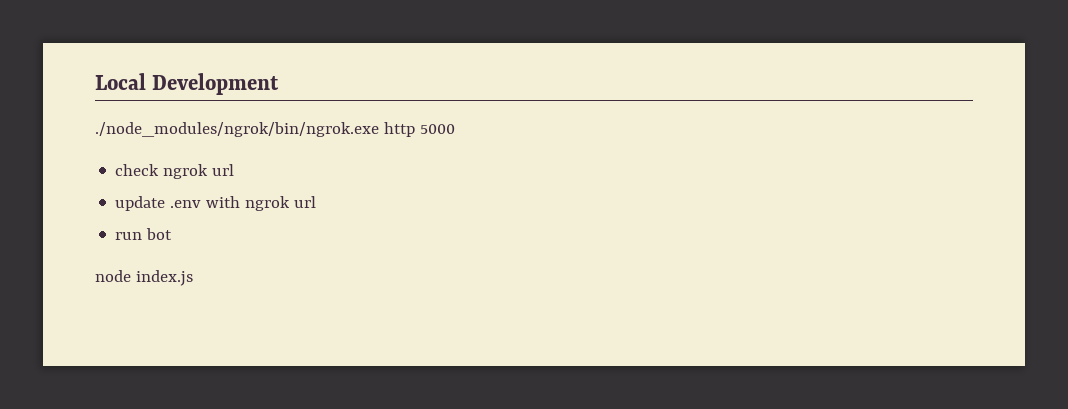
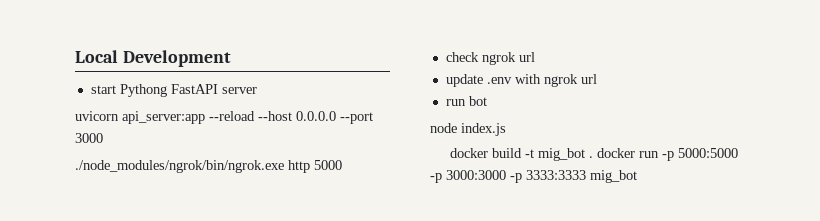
(280, 84) none -> [90,84,257,97] [75,111,373,124] [75,133,103,143] // start Pythong FastAPI server // uvicorn api_server:app --reload --host 0.0.0.0 --port 3000
(193, 278) none -> [450,148,739,161] [430,170,637,183] // docker build -t mig_bot . docker run -p 5000:5000 -p 3000:3000 -p 3333:3333 mig_bot

